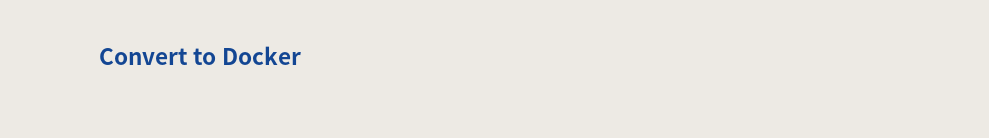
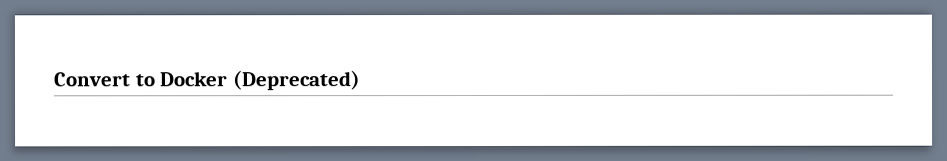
(302, 55) none -> [231,70,361,91] (Deprecated)

